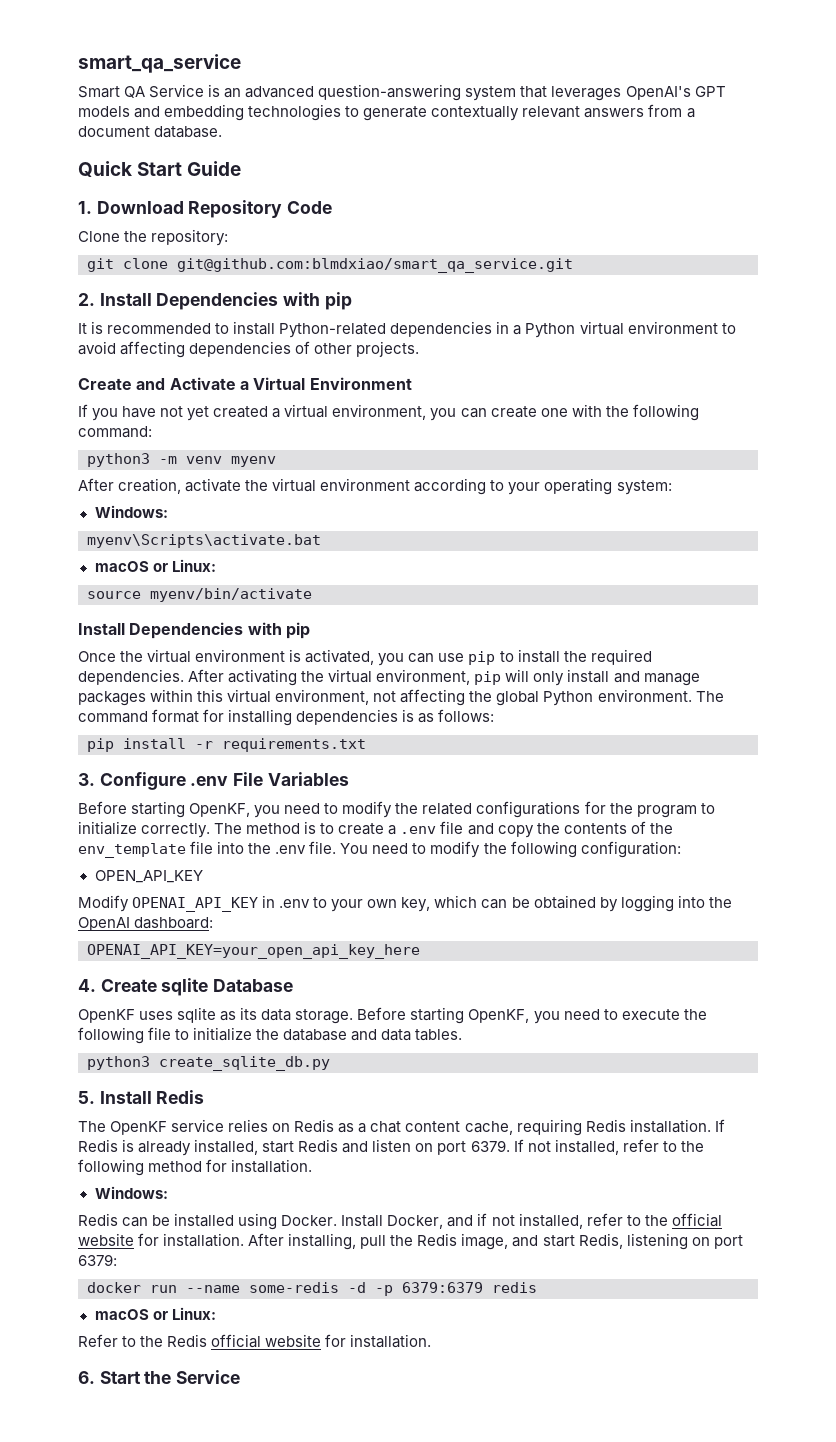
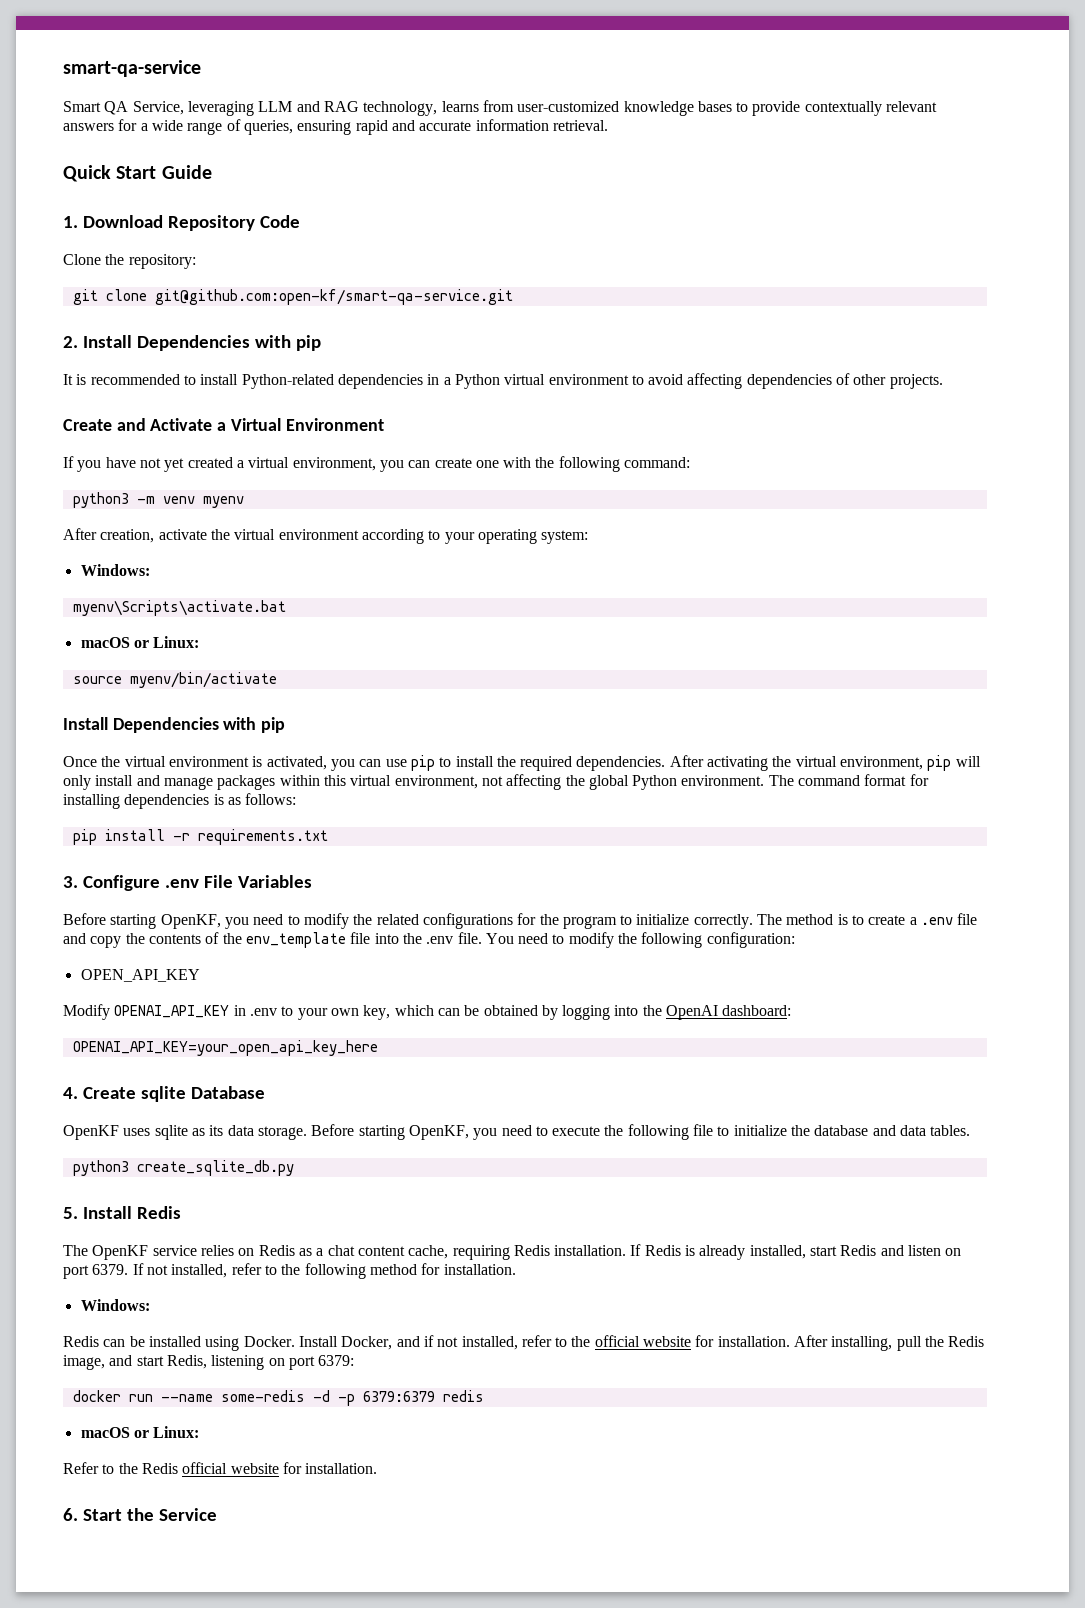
[78,54,241,73] smart_qa_service -> [63,60,201,77] smart-qa-service
[149,84,726,101] [78,104,695,121] [78,126,223,138] Service is an advanced question-answering system that leverages OpenAI's GPT models and embedding technologies to generate contextually relevant answers from a document database. -> [132,100,938,116] [63,119,608,135] Service, leveraging LLM and RAG technology, learns from user-customized knowledge bases to provide contextually relevant answers for a wide range of queries, ensuring rapid and accurate information retrieval.
[177,258,573,273] git@github.com:blmdxiao/smart_qa_service.git -> [154,289,513,305] git@github.com:open-kf/smart-qa-service.git

